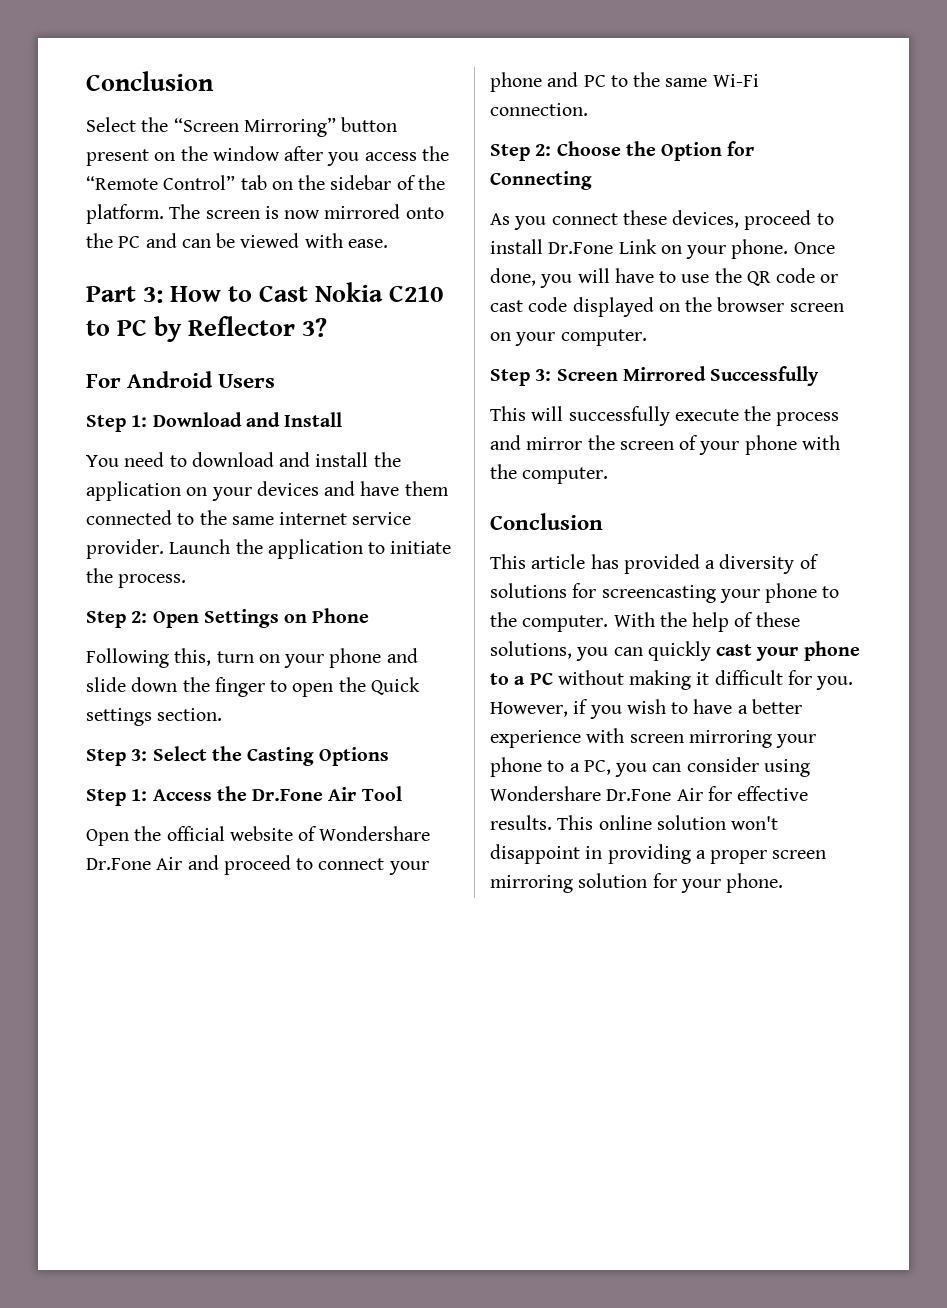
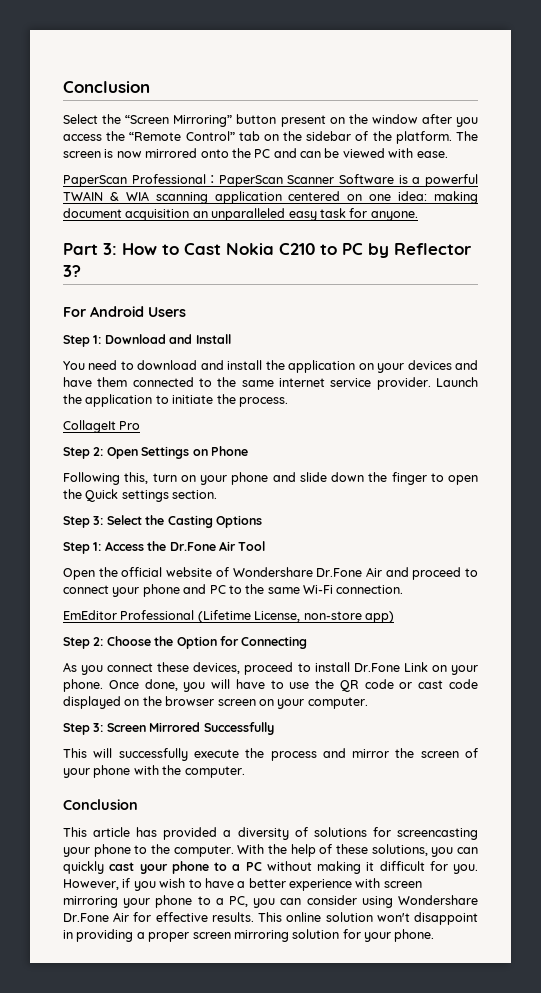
(388, 243) none -> [63,174,479,187] [63,191,479,204] [63,208,418,221] // PaperScan Professional：PaperScan Scanner Software is a powerful TWAIN & WIA scanning application centered on one idea: making document acquisition an unparalleled easy task for anyone.
(187, 581) none -> [63,420,141,433] // CollageIt Pro
(588, 109) none -> [63,610,394,623] // EmEditor Professional (Lifetime License, non-store app)

